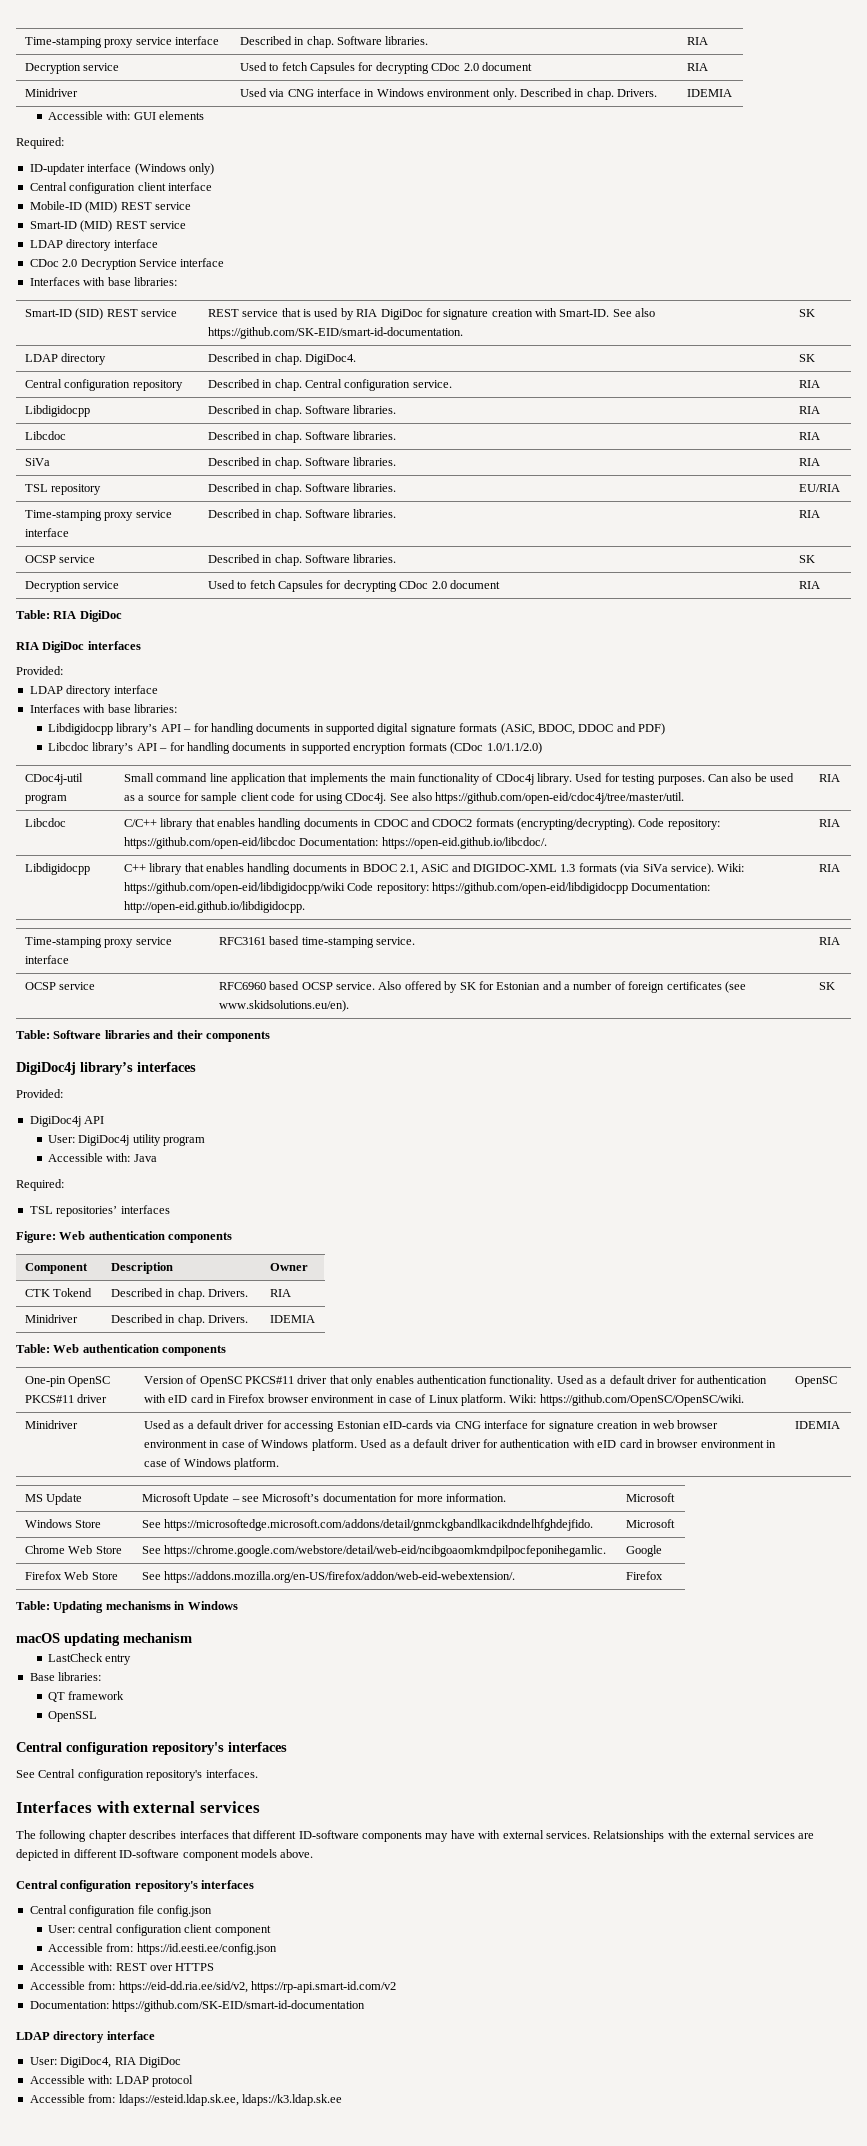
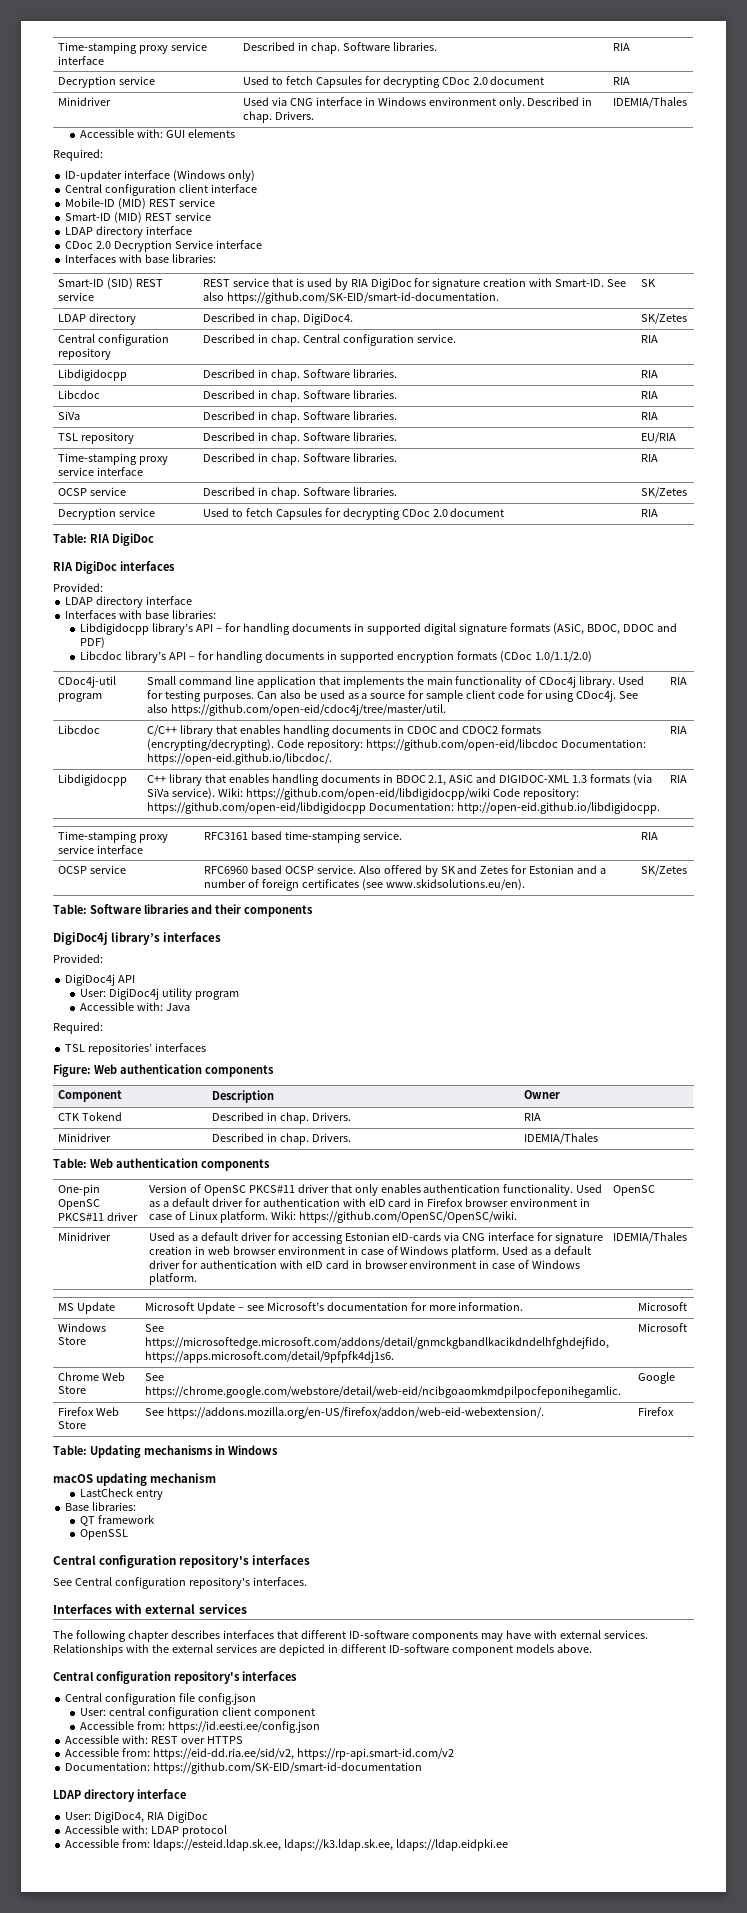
[686,89,732,97] IDEMIA -> [612,97,687,108] IDEMIA/Thales
[798,354,815,362] SK -> [640,313,687,324] SK/Zetes
[798,555,815,563] SK -> [640,487,687,498] SK/Zetes
(476, 986) none -> [457,865,509,874] and Zetes
[818,982,835,990] SK -> [640,865,687,876] SK/Zetes
[269,1315,315,1323] IDEMIA -> [523,1133,598,1144] IDEMIA/Thales
[794,1421,840,1429] IDEMIA -> [612,1232,687,1243] IDEMIA/Thales
[164,1519,594,1531] https://microsoftedge.microsoft.com/addons/detail/gnmckgbandlkacikdndelhfghdejfido. -> [144,1337,609,1349] [144,1351,394,1363] https://microsoftedge.microsoft.com/addons/detail/gnmckgbandlkacikdndelhfghdejfido, https://apps.microsoft.com/detail/9pfpfk4dj1s6.
[593,1830,665,1842] Relatsionships -> [53,1644,123,1656] Relationships
[241,2094,342,2106] ldaps://k3.ldap.sk.ee -> [284,1839,508,1851] ldaps://k3.ldap.sk.ee, ldaps://ldap.eidpki.ee

